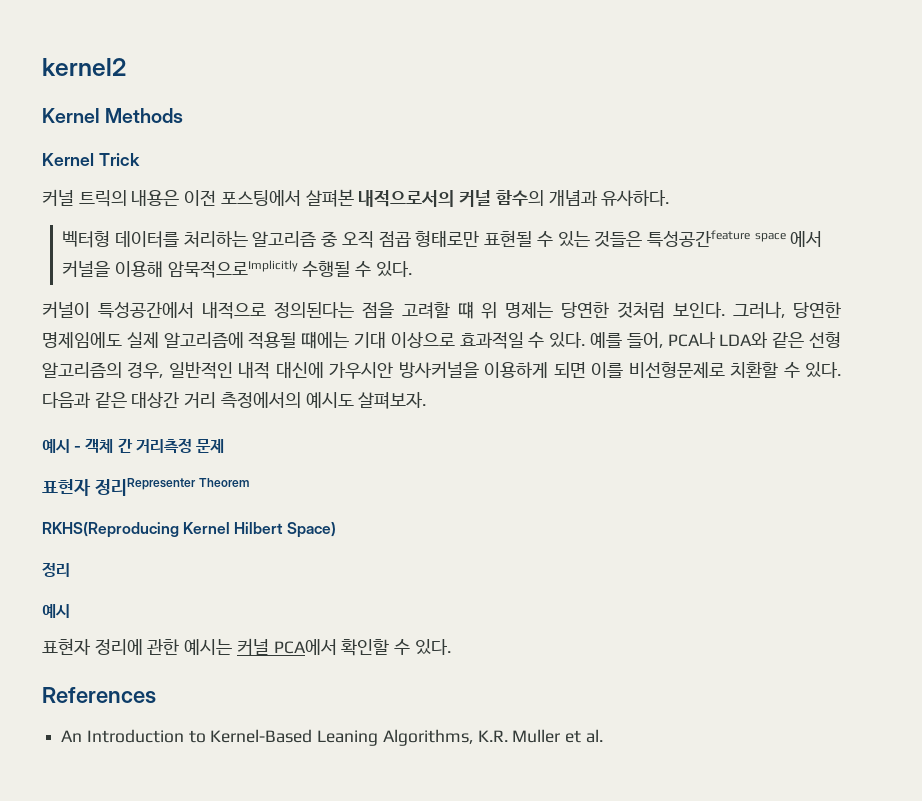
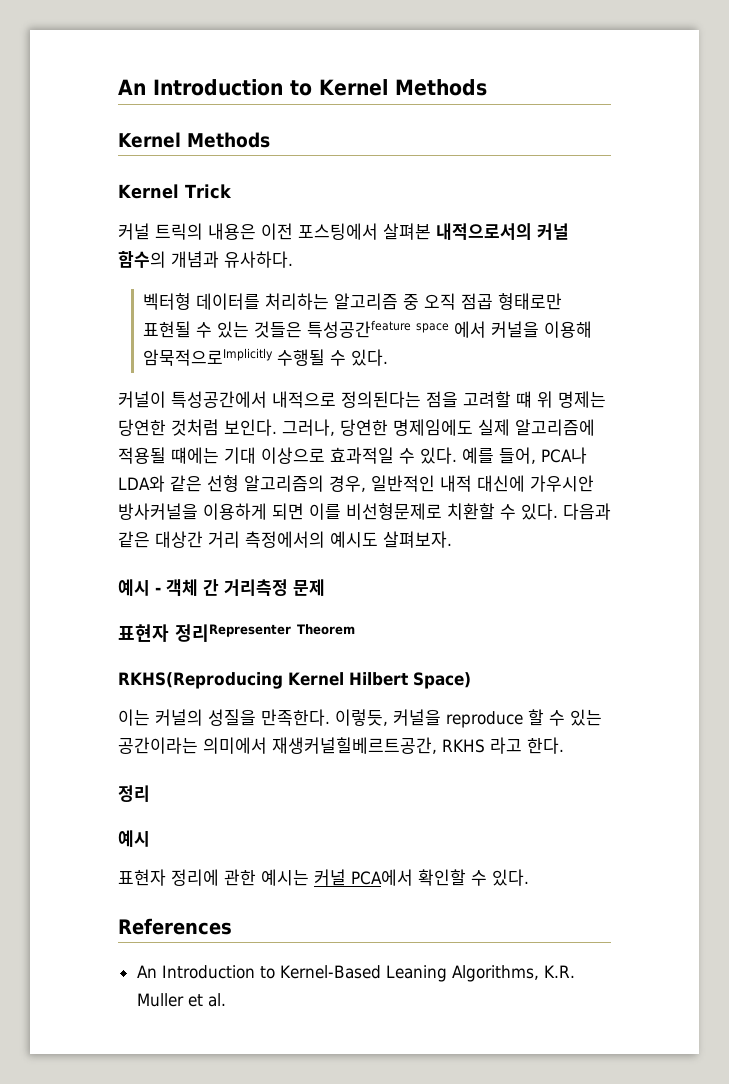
[42,58,126,76] kernel2 -> [118,79,487,96] An Introduction to Kernel Methods
(336, 530) none -> [118,709,602,728] [118,737,564,754] // 이는 커널의 성질을 만족한다. 이렇듯, 커널을 reproduce 할 수 있는 공간이라는 의미에서 재생커널힐베르트공간, RKHS 라고 한다.

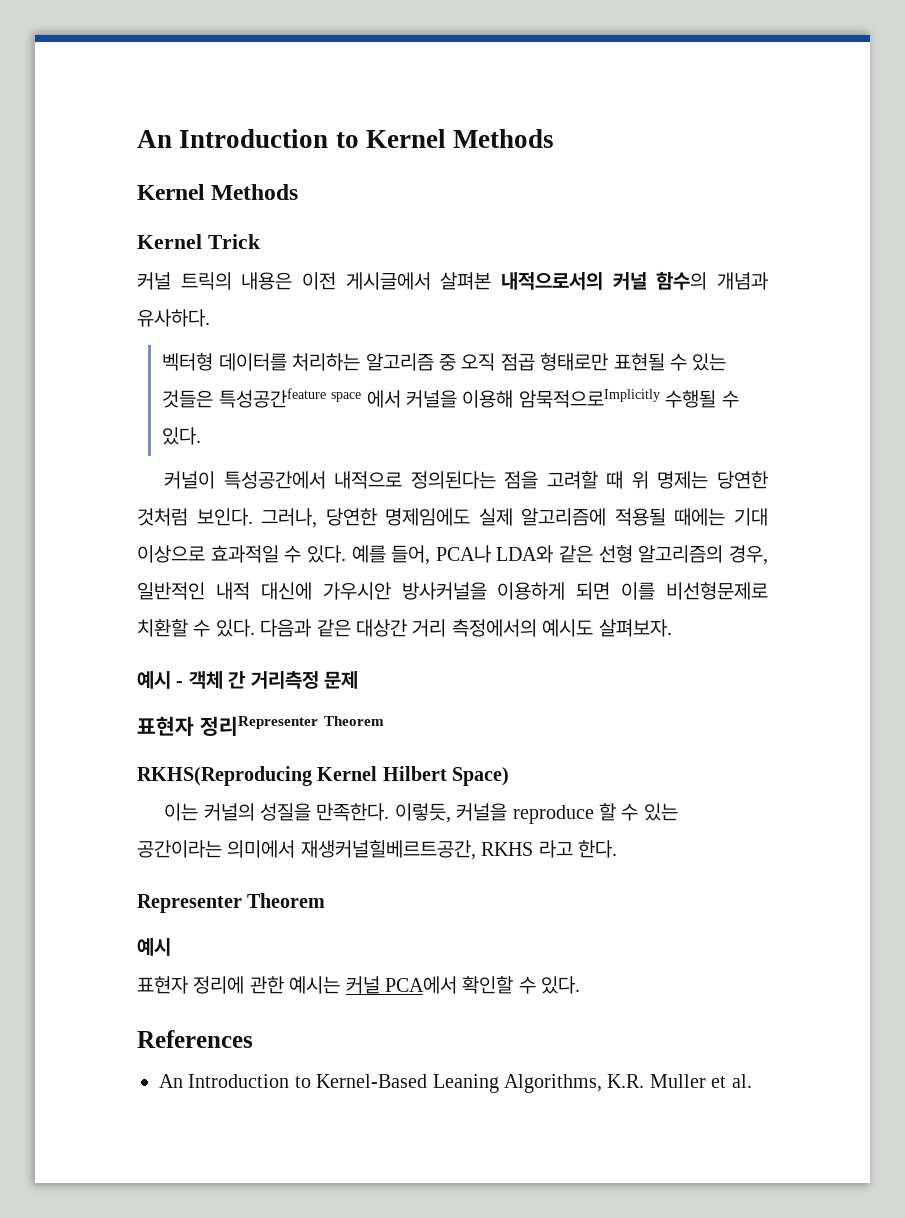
[298,223,378,240] 포스팅에서 -> [345,272,431,290] 게시글에서
[516,391,532,408] 떄 -> [606,471,624,489] 때
[171,447,219,464] 떄에는 -> [674,508,726,526] 때에는
[118,785,150,802] 정리 -> [137,893,326,913] Representer Theorem

